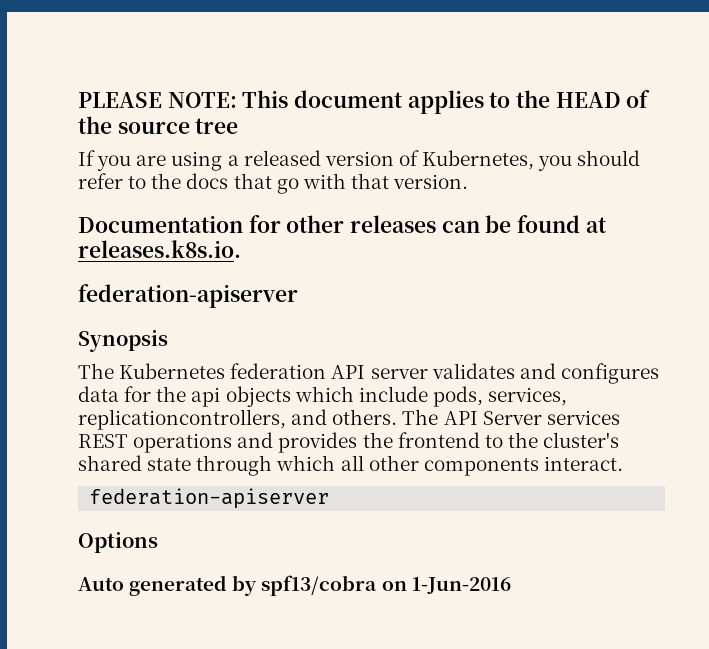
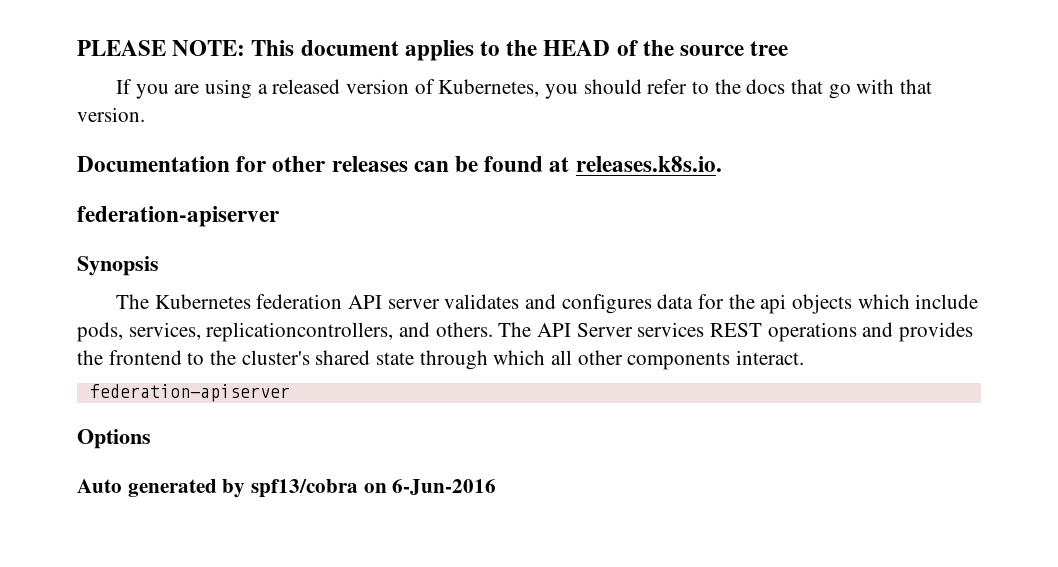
[411,577,511,594] 1-Jun-2016 -> [392,479,497,495] 6-Jun-2016

